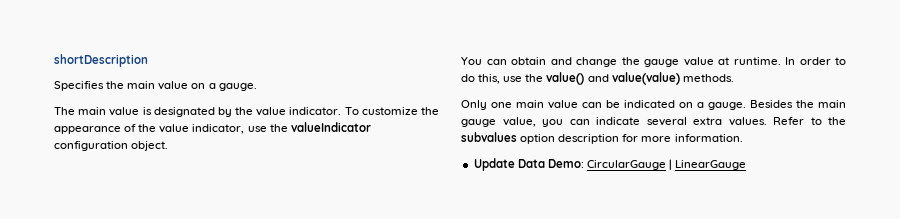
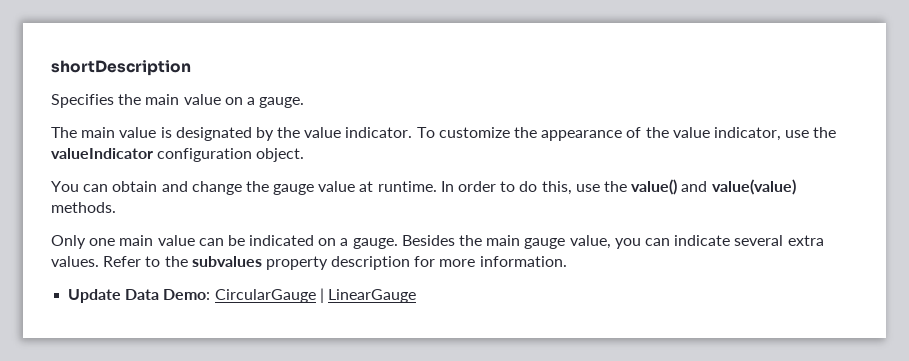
[520,134,556,144] option -> [265,256,328,270] property

